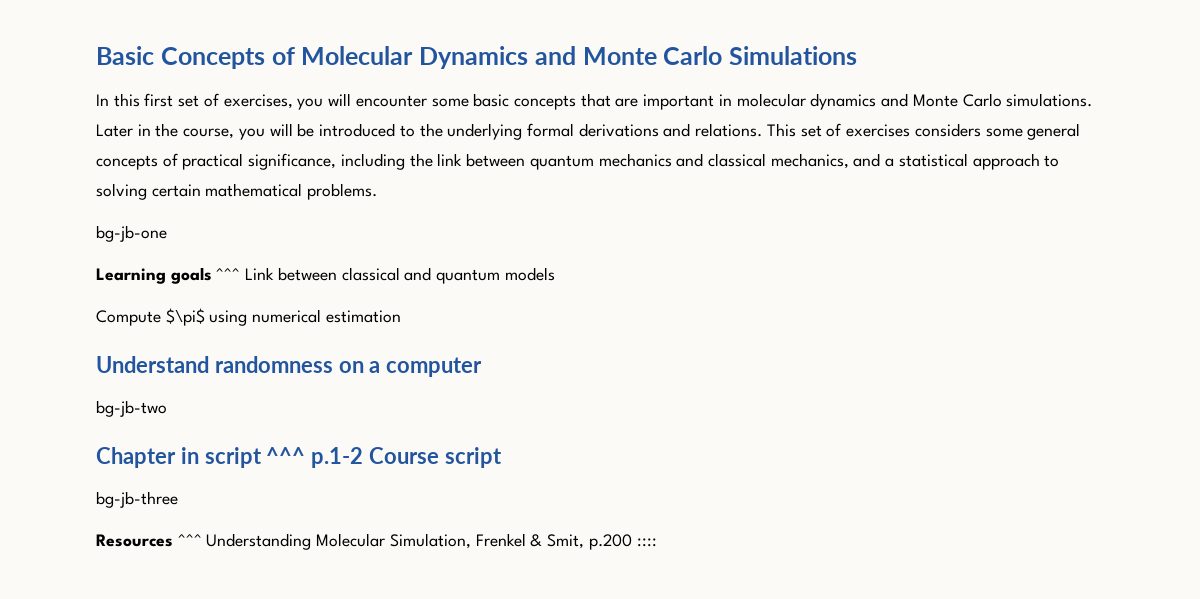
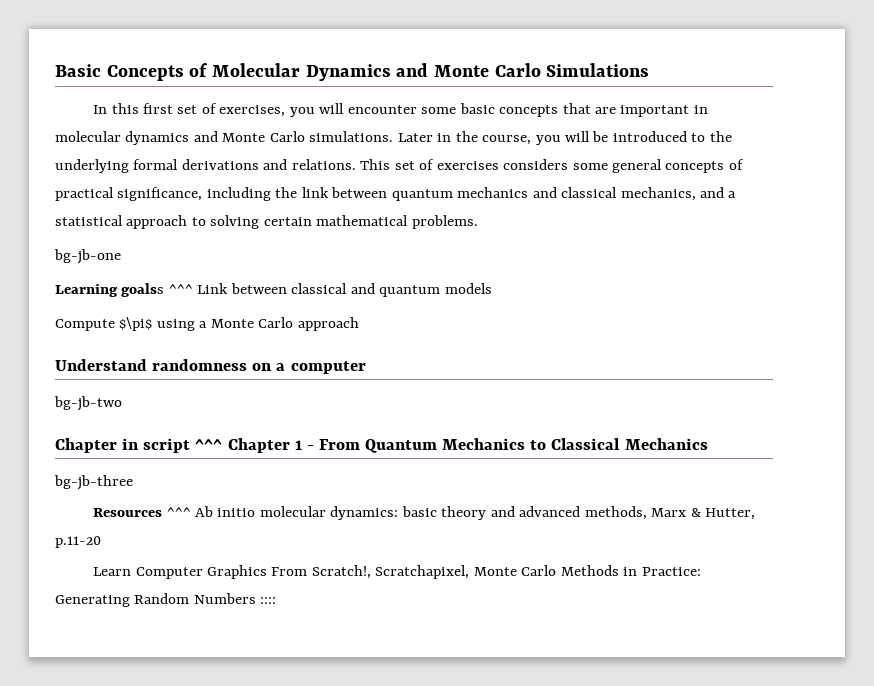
[170,267,212,284] goals -> [121,283,165,297] goalss
[252,309,401,323] numerical estimation -> [199,317,359,331] a Monte Carlo approach
[311,447,502,468] [96,491,178,508] [96,533,632,550] p.1-2 Course script // bg-jb-three // Resources ^^^ Understanding Molecular Simulation, Frenkel & Smit, p.200 -> [227,438,708,453] [54,475,133,490] [93,506,756,520] [55,536,101,548] [93,565,701,579] [55,593,256,607] Chapter 1 - From Quantum Mechanics to Classical Mechanics // bg-jb-three // Resources ^^^ Ab initio molecular dynamics: basic theory and advanced methods, Marx & Hutter, p.11-20 // Learn Computer Graphics From Scratch!, Scratchapixel, Monte Carlo Methods in Practice: Generating Random Numbers

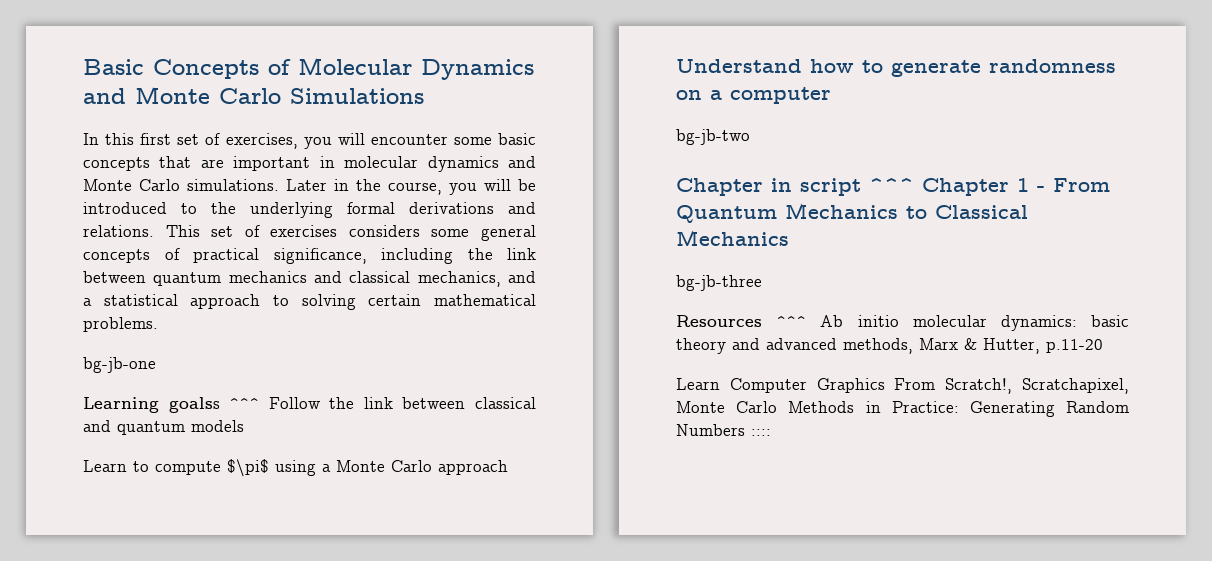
[197,283,229,294] Link -> [268,397,393,409] Follow the link
[55,319,115,331] Compute -> [83,460,221,475] Learn to compute
(147, 365) none -> [810,59,981,77] how to generate

